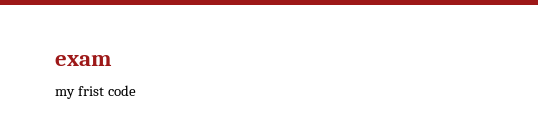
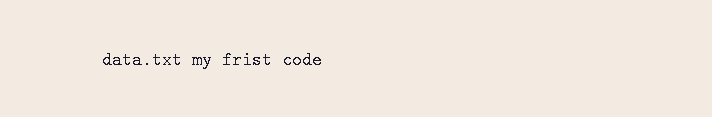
[55,55,112,66] exam // -> [102,51,182,69] data.txt

